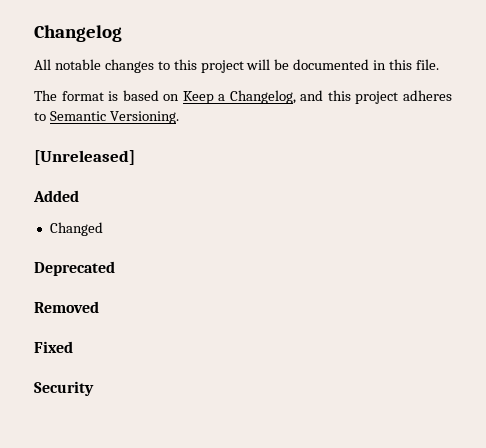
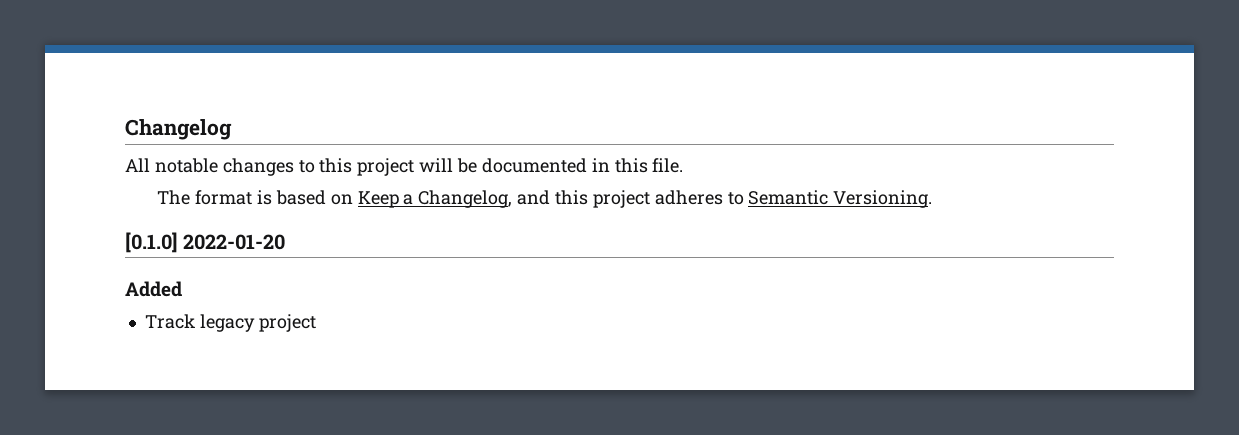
[34,150,135,165] [Unreleased] -> [125,232,286,253] [0.1.0] 2022-01-20
[49,222,103,236] [34,261,115,276] [34,301,99,313] [34,341,73,353] [34,381,94,396] Changed // Deprecated // Removed // Fixed // Security -> [144,314,316,332] Track legacy project

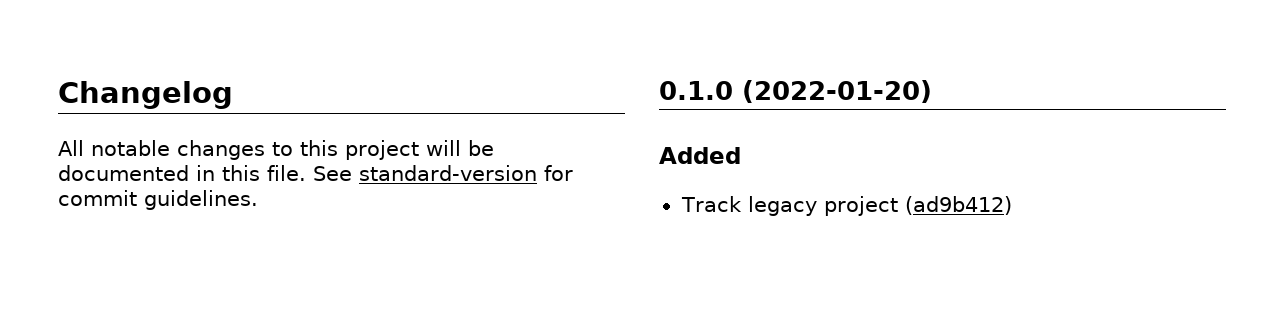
[157,190,933,208] [125,232,286,253] // The format is based on Keep a Changelog, and this project adheres to Semantic Versioning. // [0.1.0] 2022-01-20 -> [313,165,573,181] [58,190,258,210] [659,80,932,103] See standard-version for commit guidelines. // 0.1.0 (2022-01-20)
(316, 323) none -> [904,196,1012,215] (ad9b412)

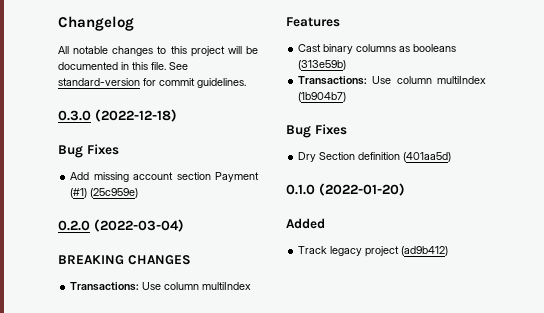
(258, 200) none -> [58,109,177,122] [58,144,119,158] [70,172,259,182] [70,188,139,198] [58,219,184,232] [58,255,191,265] [70,282,252,291] [286,17,340,27] [298,44,457,54] [298,60,347,70] [298,76,486,85] [298,92,347,102] [286,124,347,138] [298,152,452,162] // 0.3.0 (2022-12-18) // Bug Fixes // Add missing account section Payment (#1) (25c959e) // 0.2.0 (2022-03-04) // BREAKING CHANGES // Transactions: Use column multiIndex // Features // Cast binary columns as booleans (313e59b) // Transactions: Use column multiIndex (1b904b7) // Bug Fixes // Dry Section definition (401aa5d)

